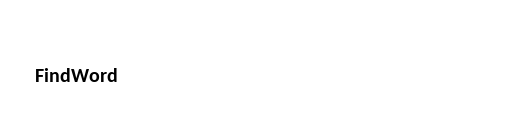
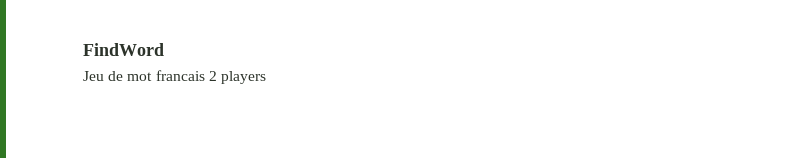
(118, 75) none -> [83,70,266,84] // Jeu de mot francais 2 players

